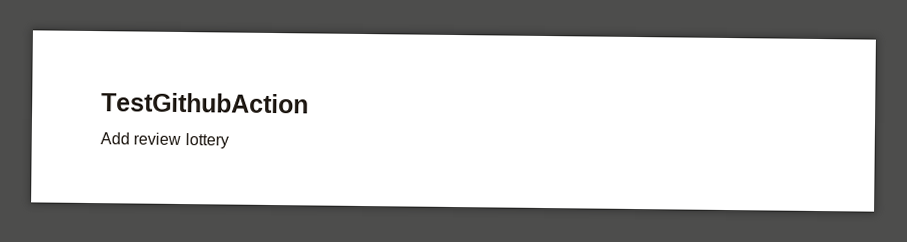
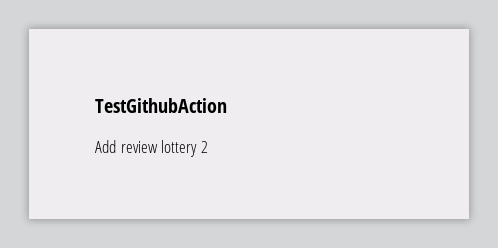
(229, 141) none -> [200,141,208,153] 2

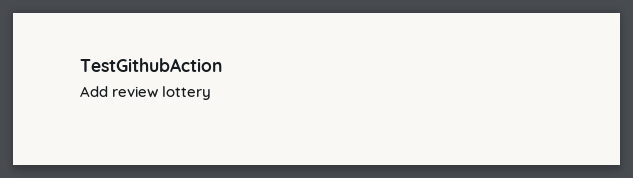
[200,141,208,153] 2 -> (212, 93) none

